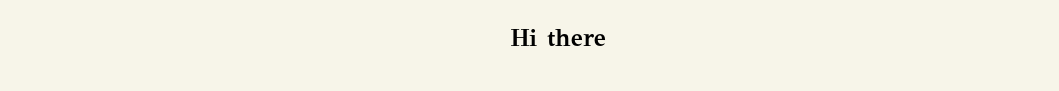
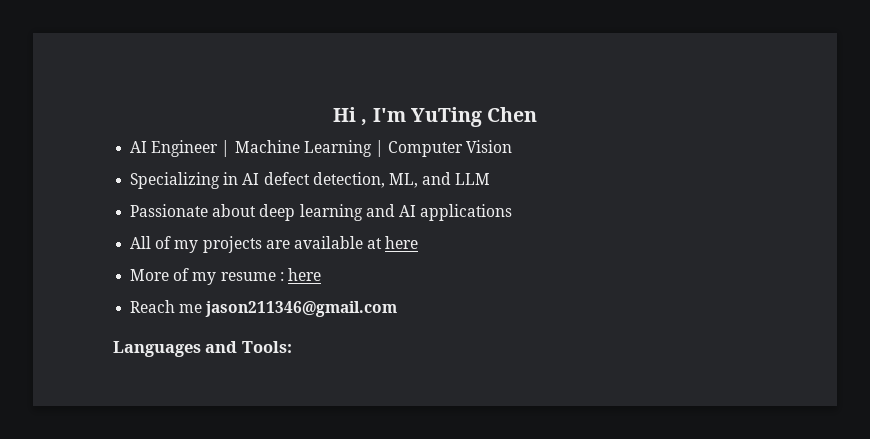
[546,29,606,47] there -> [361,107,538,127] [130,140,513,157] [130,172,491,189] [130,204,513,221] [130,236,419,253] [130,268,321,285] [130,300,398,317] [113,341,292,357] , I'm YuTing Chen // AI Engineer | Machine Learning | Computer Vision // Specializing in AI defect detection, ML, and LLM // Passionate about deep learning and AI applications // All of my projects are available at here // More of my resume : here // Reach me jason211346@gmail.com // Languages and Tools:

